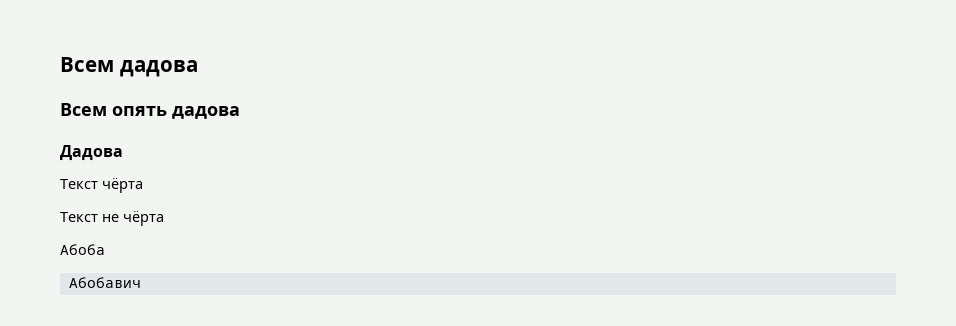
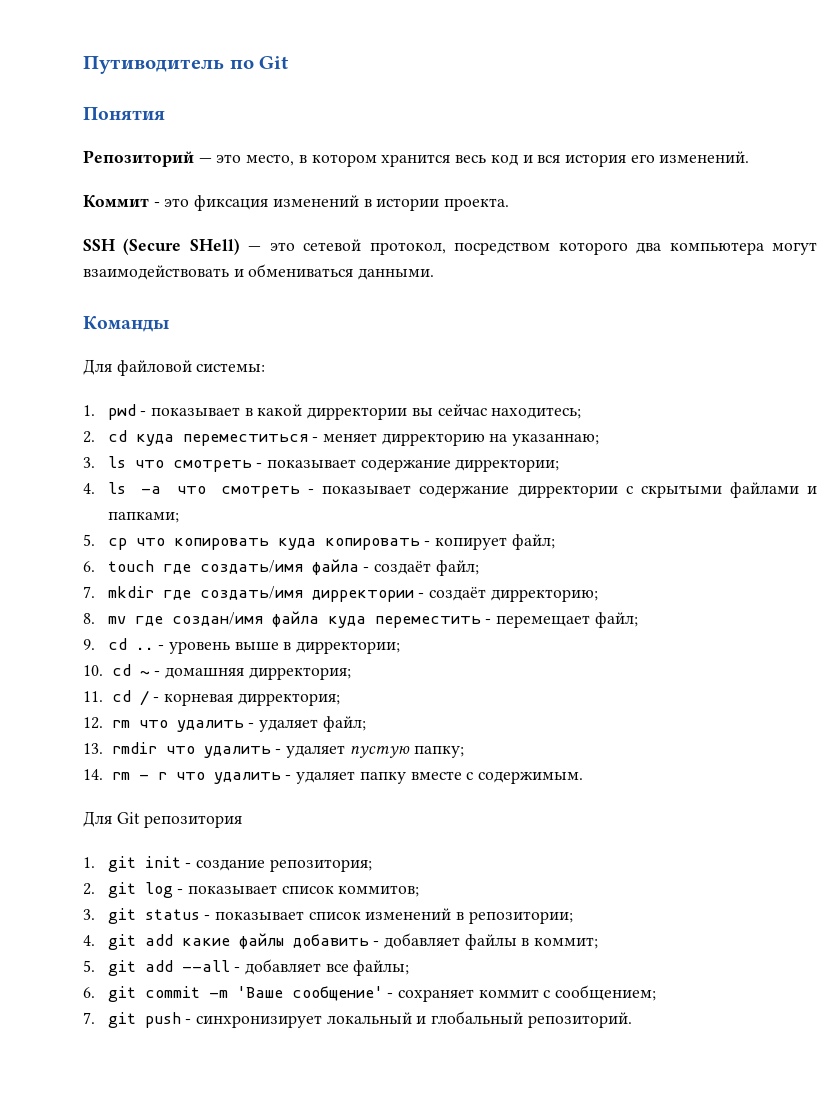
[60,57,198,77] [60,103,240,119] [60,145,123,161] [60,178,143,193] [60,211,164,226] [60,244,105,255] [68,277,141,288] Всем дадова // Всем опять дадова // Дадова // Текст чёрта // Текст не чёрта // Абоба // Абобавич -> [83,56,289,74] [83,107,165,120] [83,150,750,167] [83,195,510,211] [83,238,817,255] [83,264,435,280] [83,316,170,332] [83,359,266,376] [83,404,582,420] [83,430,600,446] [83,456,560,472] [83,482,817,498] [107,512,179,523] [83,534,555,550] [83,559,479,576] [83,586,598,602] [83,611,638,628] [83,638,401,654] [83,664,351,680] [83,690,340,706] [83,716,366,732] [83,742,464,758] [83,769,584,784] [83,811,243,828] [83,856,372,872] [83,882,420,898] [83,908,573,924] [83,933,599,950] [83,959,410,976] [83,985,657,1002] [83,1011,632,1028] Путиводитель по Git // Понятия // Репозиторий — это место, в котором хранится весь код и вся история его изменений. // Коммит - это фиксация изменений в истории проекта. // SSH (Secure SHell) — это сетевой протокол, посредством которого два компьютера могут взаимодействовать и обмениваться данными. // Команды // Для файловой системы: // 1. pwd - показывает в какой дирректории вы сейчас находитесь; // 2. cd куда переместиться - меняет дирректорию на указаннаю; // 3. ls что смотреть - показывает содержание дирректории; // 4. ls -a что смотреть - показывает содержание дирректории с скрытыми файлами и папками; // 5. cp что копировать куда копировать - копирует файл; // 6. touch где создать/имя файла - создаёт файл; // 7. mkdir где создать/имя дирректории - создаёт дирректорию; // 8. mv где создан/имя файла куда переместить - перемещает файл; // 9. cd .. - уровень выше в дирректории; // 10. cd ~ - домашняя дирректория; // 11. cd / - корневая дирректория; // 12. rm что удалить - удаляет файл; // 13. rmdir что удалить - удаляет пустую папку; // 14. rm - r что удалить - удаляет папку вместе с содержимым. // Для Git репозитория // 1. git init - создание репозитория; // 2. git log - показывает список коммитов; // 3. git status - показывает список изменений в репозитории; // 4. git add какие файлы добавить - добавляет файлы в коммит; // 5. git add --all - добавляет все файлы; // 6. git commit -m 'Ваше сообщение' - сохраняет коммит с сообщением; // 7. git push - синхронизирует локальный и глобальный репозиторий.

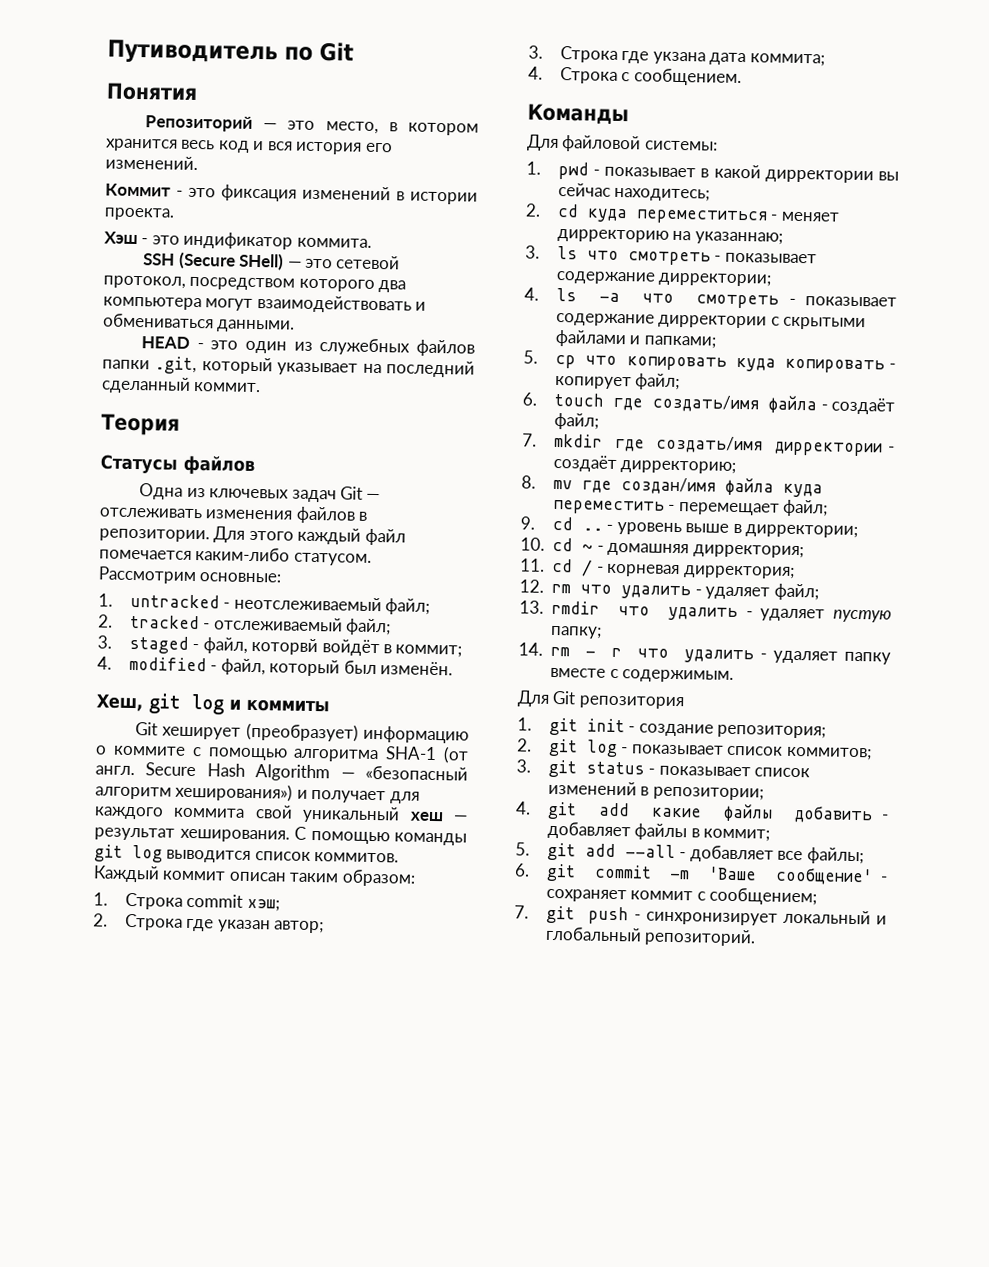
(510, 204) none -> [104,231,372,250] // Хэш - это индификатор коммита.
(435, 274) none -> [141,336,475,357] [102,356,475,378] [101,376,262,394] [101,413,180,436] [100,454,255,476] [139,483,381,503] [99,506,368,524] [99,526,406,546] [99,547,372,566] [98,566,282,585] [98,593,431,615] [98,614,392,636] [97,635,463,658] [97,656,454,677] [96,693,330,715] [135,722,469,744] [95,745,469,764] [95,762,468,782] [95,782,420,804] [94,805,467,824] [94,826,467,846] [94,844,400,863] [93,865,416,887] [93,892,280,912] [93,913,325,934] [528,45,825,67] [528,66,742,87] // HEAD - это один из служебных файлов папки .git, который указывает на последний сделанный коммит. // Теория // Статусы файлов // Одна из ключевых задач Git — отслеживать изменения файлов в репозитории. Для этого каждый файл помечается каким-либо статусом. Рассмотрим основные: // 1. untracked - неотслеживаемый файл; // 2. tracked - отслеживаемый файл; // 3. staged - файл, которвй войдёт в коммит; // 4. modified - файл, который был изменён. // Хеш, git log и коммиты // Git хеширует (преобразует) информацию о коммите с помощью алгоритма SHA-1 (от англ. Secure Hash Algorithm — «безопасный алгоритм хеширования») и получает для каждого коммита свой уникальный хеш — результат хеширования. С помощью команды git log выводится список коммитов. Каждый коммит описан таким образом: // 1. Строка commit хэш; // 2. Строка где указан автор; // 3. Строка где укзана дата коммита; // 4. Строка с сообщением.

